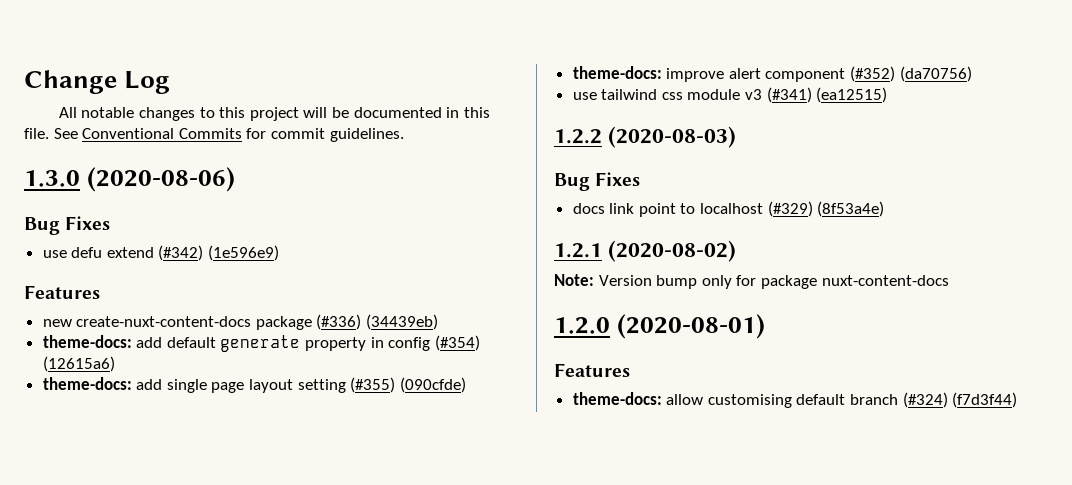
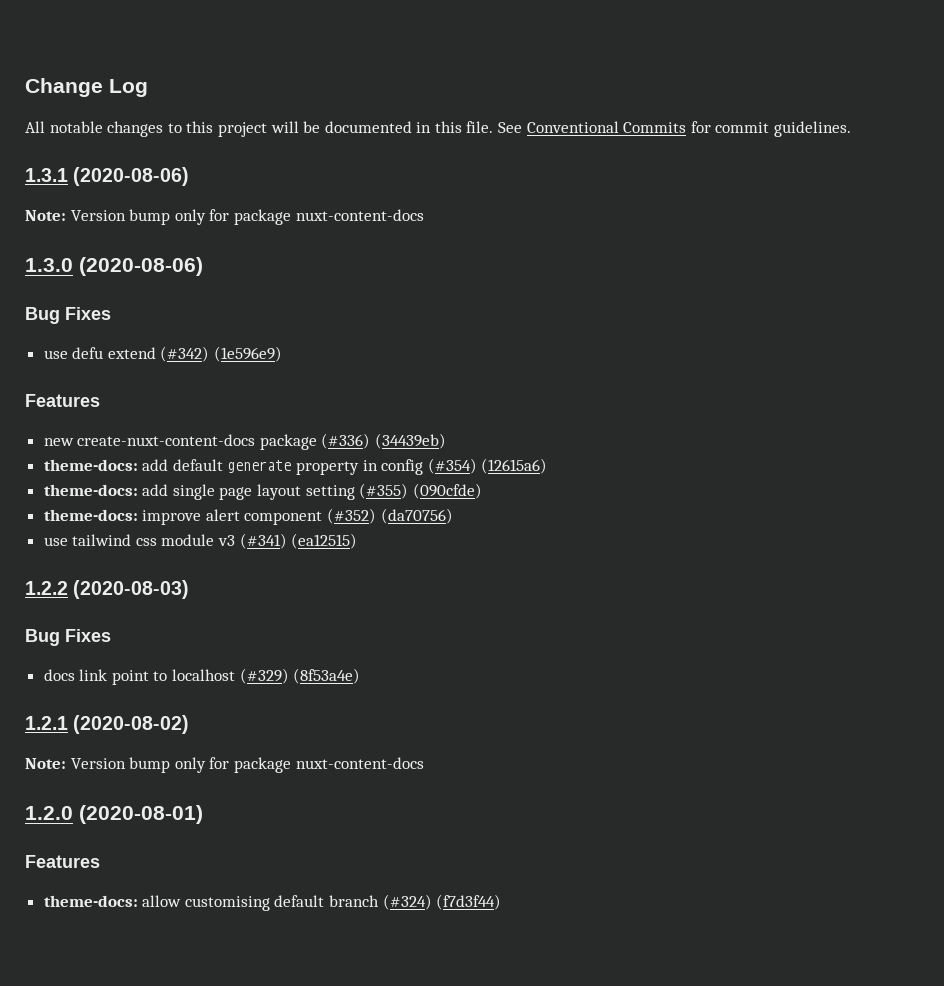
(404, 135) none -> [25,167,190,186] [25,209,424,225] // 1.3.1 (2020-08-06) // Note: Version bump only for package nuxt-content-docs

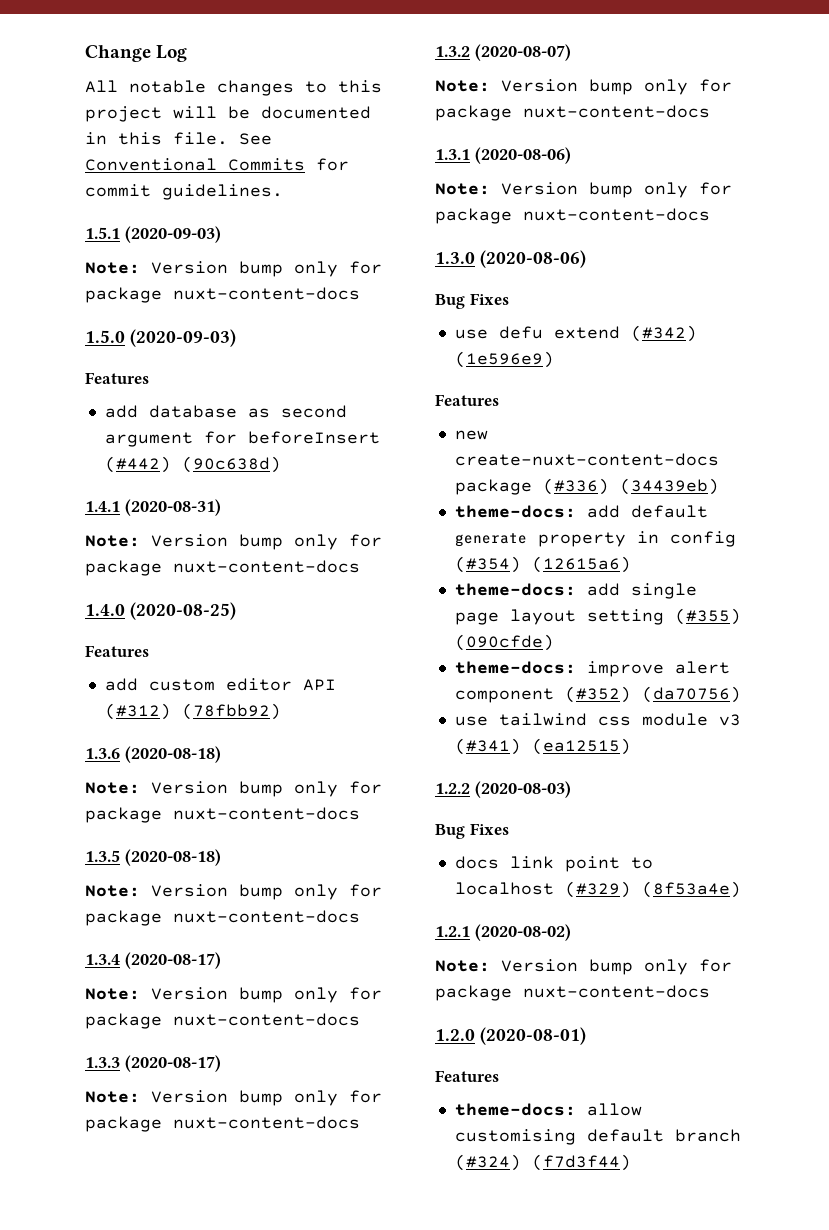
(852, 129) none -> [85,226,221,243] [85,261,382,277] [85,287,360,303] [85,329,237,347] [85,372,149,384] [104,405,347,418] [104,431,380,447] [104,456,281,473] [85,499,221,516] [85,534,382,550] [85,560,360,576] [85,602,237,620] [85,645,149,657] [104,678,336,691] [104,703,281,720] [85,746,221,763] [85,781,382,797] [85,807,360,823] [85,849,221,866] [85,884,382,900] [85,910,360,926] [85,952,221,969] [85,987,382,1003] [85,1013,360,1029] [85,1055,221,1072] [85,1090,382,1106] [85,1116,360,1132] [435,44,571,61] [435,79,732,95] [435,105,710,121] // 1.5.1 (2020-09-03) // Note: Version bump only for package nuxt-content-docs // 1.5.0 (2020-09-03) // Features // add database as second argument for beforeInsert (#442) (90c638d) // 1.4.1 (2020-08-31) // Note: Version bump only for package nuxt-content-docs // 1.4.0 (2020-08-25) // Features // add custom editor API (#312) (78fbb92) // 1.3.6 (2020-08-18) // Note: Version bump only for package nuxt-content-docs // 1.3.5 (2020-08-18) // Note: Version bump only for package nuxt-content-docs // 1.3.4 (2020-08-17) // Note: Version bump only for package nuxt-content-docs // 1.3.3 (2020-08-17) // Note: Version bump only for package nuxt-content-docs // 1.3.2 (2020-08-07) // Note: Version bump only for package nuxt-content-docs

